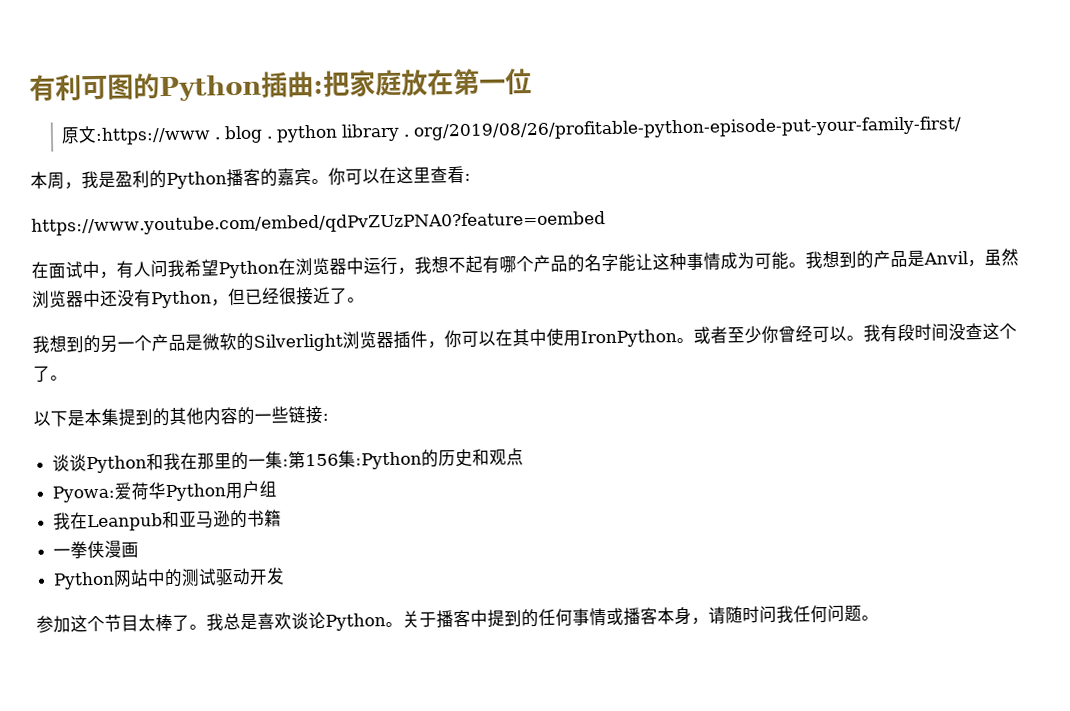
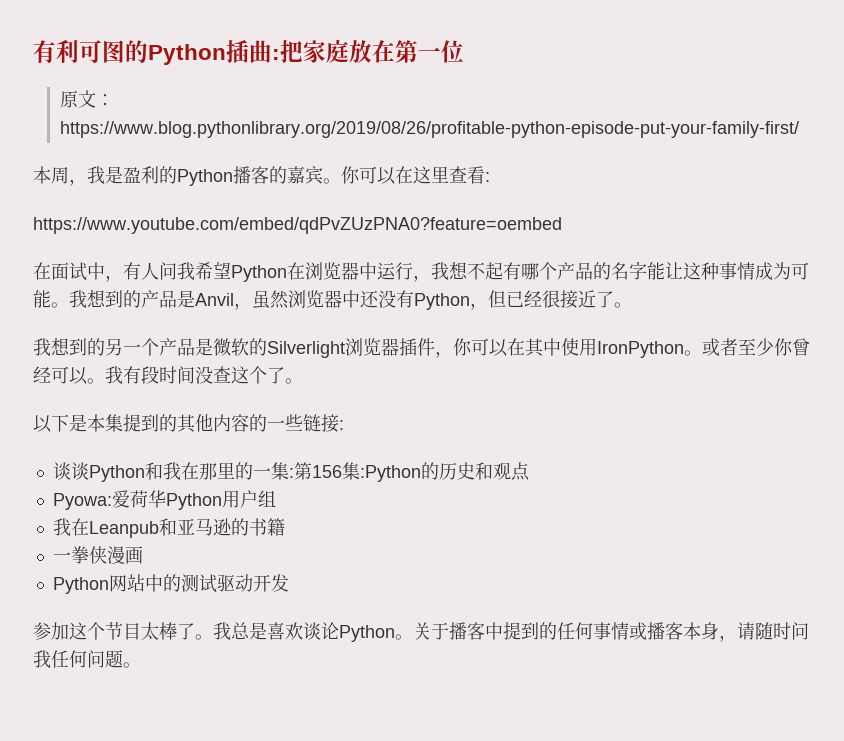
[95,116,963,145] :https://www . blog . python library . org/2019/08/26/profitable-python-episode-put-your-family-first/ -> [95,94,114,106] [59,121,799,138] ：https://www.blog.pythonlibrary.org/2019/08/26/profitable-python-episode-put-your-family-first/

